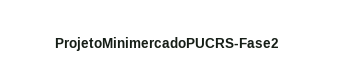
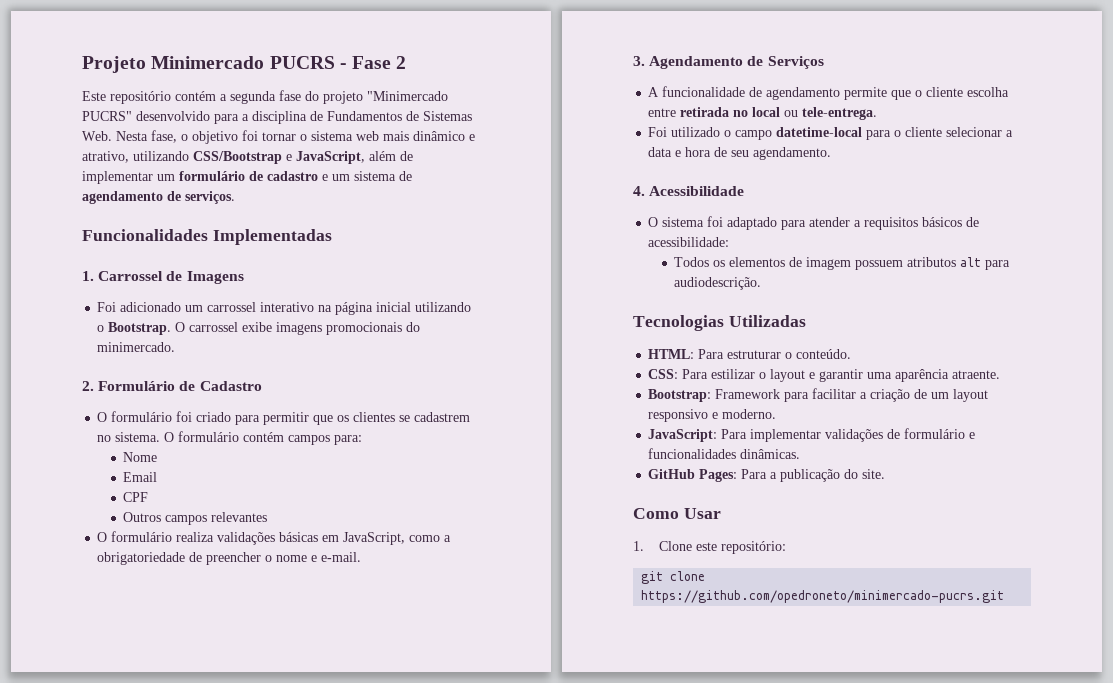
[55,37,279,51] ProjetoMinimercadoPUCRS-Fase2 -> [82,56,407,73] [82,90,448,104] [82,111,472,124] [82,130,475,144] [82,151,413,164] [82,171,412,184] [82,191,235,204] [82,229,332,245] [82,271,244,284] [97,302,472,315] [97,322,421,335] [97,342,176,352] [82,381,262,391] [97,411,471,425] [97,431,363,445] [123,452,158,462] [123,472,158,482] [123,492,149,502] [123,512,268,525] [97,531,452,545] [97,552,362,565] [633,56,824,69] [648,86,1010,100] [648,107,878,120] [648,127,1014,140] [648,147,832,160] [633,186,745,196] [648,216,980,230] [648,237,730,247] [674,257,1011,270] [674,277,762,290] [633,315,806,331] [648,349,852,359] [648,369,1001,382] [648,388,989,402] [648,409,777,422] [648,428,976,442] [648,448,801,459] [648,469,886,482] [633,508,721,519] [633,541,786,554] [641,571,706,584] [641,590,1005,603] Projeto Minimercado PUCRS - Fase 2 // Este repositório contém a segunda fase do projeto "Minimercado PUCRS" desenvolvido para a disciplina de Fundamentos de Sistemas Web. Nesta fase, o objetivo foi tornar o sistema web mais dinâmico e atrativo, utilizando CSS/Bootstrap e JavaScript, além de implementar um formulário de cadastro e um sistema de agendamento de serviços. // Funcionalidades Implementadas // 1. Carrossel de Imagens // Foi adicionado um carrossel interativo na página inicial utilizando o Bootstrap. O carrossel exibe imagens promocionais do minimercado. // 2. Formulário de Cadastro // O formulário foi criado para permitir que os clientes se cadastrem no sistema. O formulário contém campos para: // Nome // Email // CPF // Outros campos relevantes // O formulário realiza validações básicas em JavaScript, como a obrigatoriedade de preencher o nome e e-mail. // 3. Agendamento de Serviços // A funcionalidade de agendamento permite que o cliente escolha entre retirada no local ou tele-entrega. // Foi utilizado o campo datetime-local para o cliente selecionar a data e hora de seu agendamento. // 4. Acessibilidade // O sistema foi adaptado para atender a requisitos básicos de acessibilidade: // Todos os elementos de imagem possuem atributos alt para audiodescrição. // Tecnologias Utilizadas // HTML: Para estruturar o conteúdo. // CSS: Para estilizar o layout e garantir uma aparência atraente. // Bootstrap: Framework para facilitar a criação de um layout responsivo e moderno. // JavaScript: Para implementar validações de formulário e funcionalidades dinâmicas. // GitHub Pages: Para a publicação do site. // Como Usar // 1. Clone este repositório: // git clone https://github.com/opedroneto/minimercado-pucrs.git

